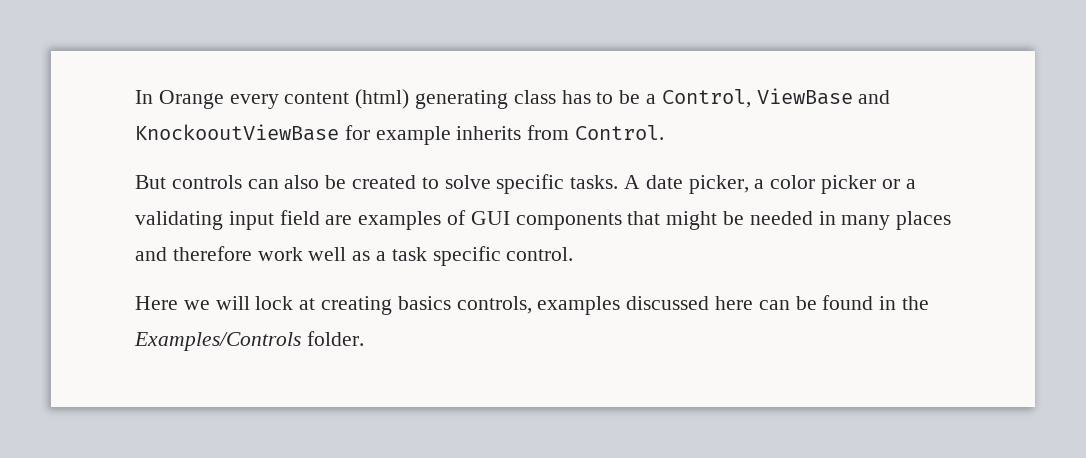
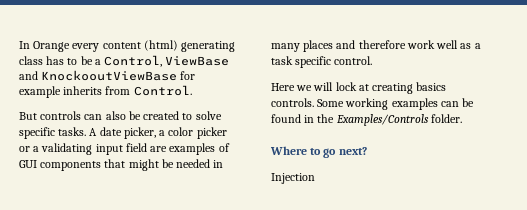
[456,296,754,315] controls, examples discussed here -> [271,98,438,110] controls. Some working examples
(364, 338) none -> [270,146,367,158] [271,173,315,184] // Where to go next? // Injection

